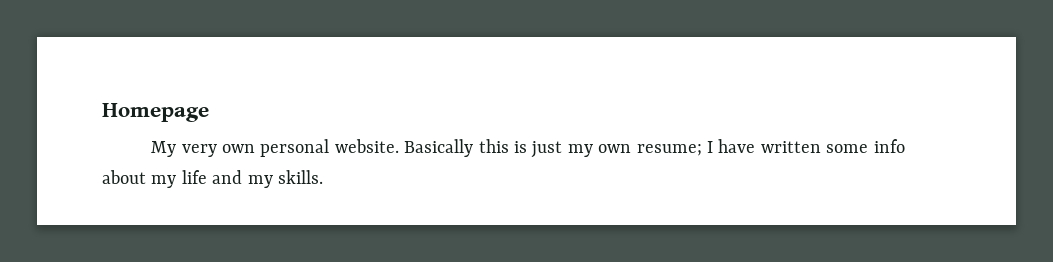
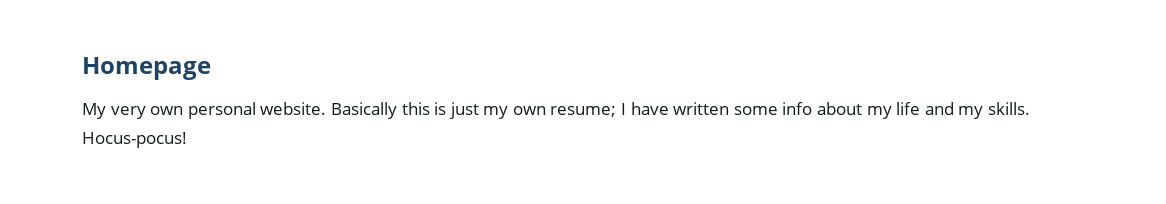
(323, 177) none -> [82,132,187,148] Hocus-pocus!

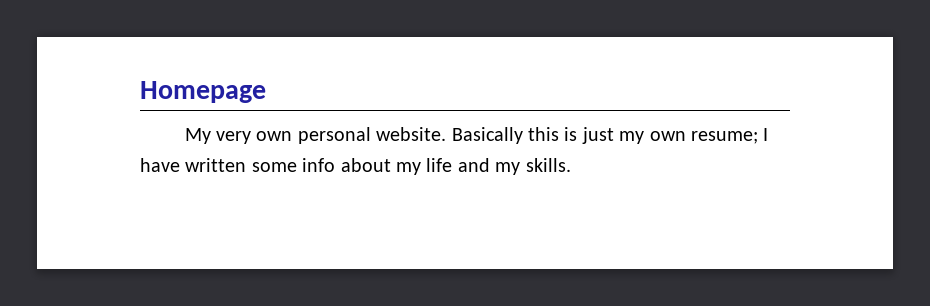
[82,132,187,148] Hocus-pocus! -> (571, 165) none

